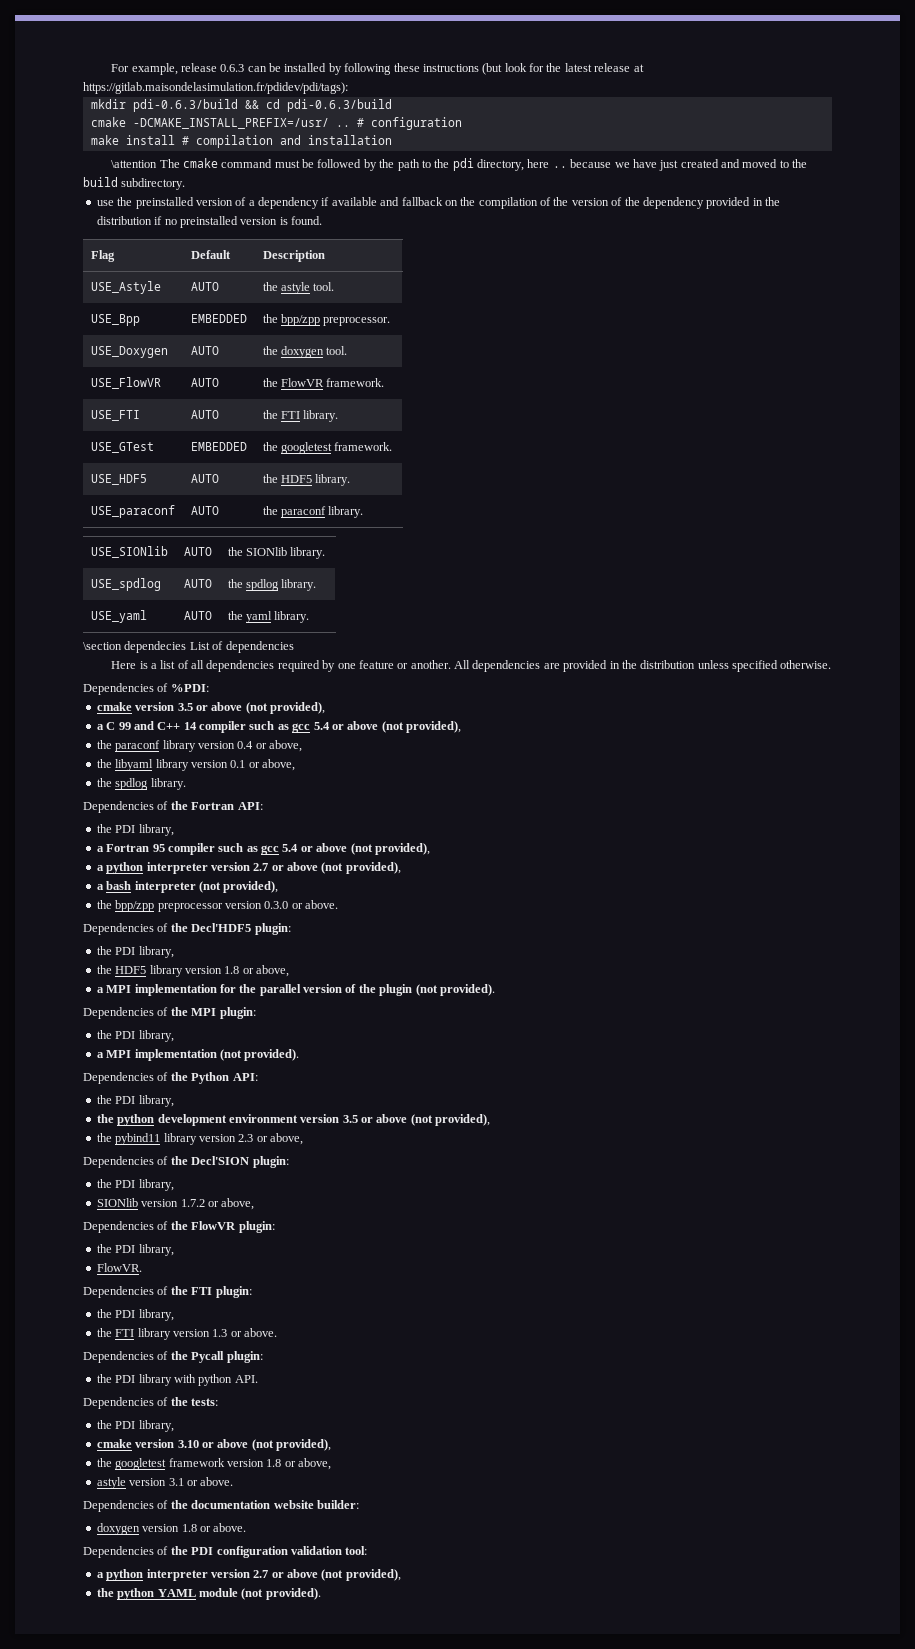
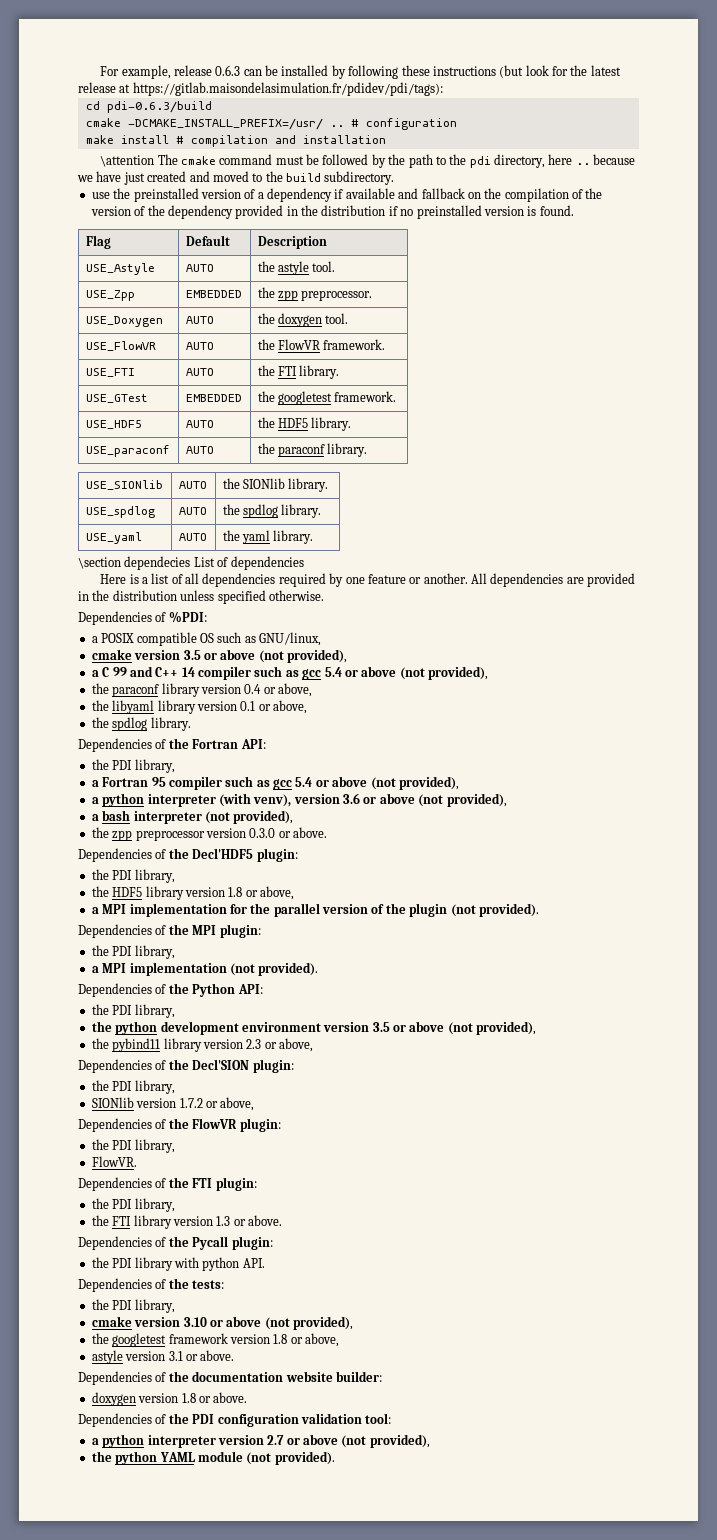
[90,99,259,112] mkdir pdi-0.6.3/build && -> (443, 89) none
[90,314,140,326] [190,314,247,323] [262,314,320,326] USE_Bpp | EMBEDDED | the bpp/zpp -> [85,290,135,301] [185,290,242,298] [257,287,298,301] USE_Zpp | EMBEDDED | the zpp
(209, 688) none -> [91,632,321,646] // a POSIX compatible OS such as GNU/linux,
[210,862,269,871] version 2.7 -> [218,793,360,807] (with venv), version 3.6
[115,900,155,912] bpp/zpp -> [112,830,133,841] zpp

